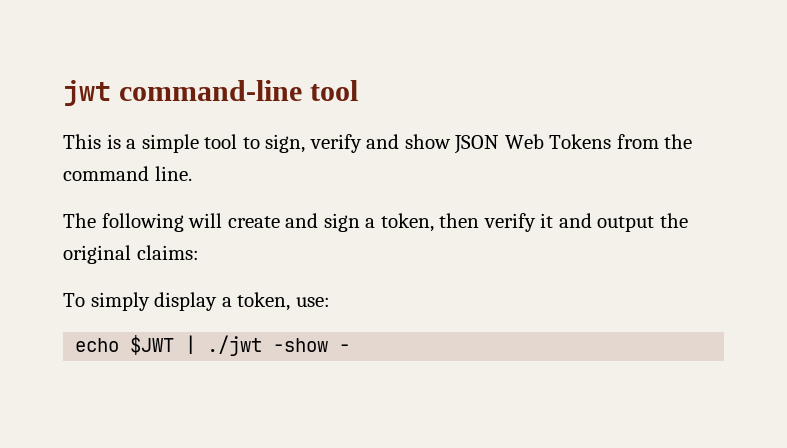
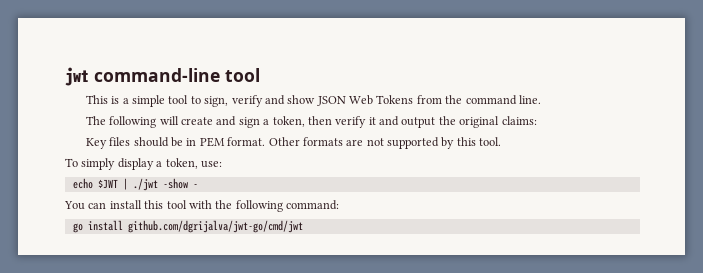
(199, 252) none -> [85,137,502,149] // Key files should be in PEM format. Other formats are not supported by this tool.
(351, 348) none -> [64,200,339,212] [72,220,303,233] // You can install this tool with the following command: // go install github.com/dgrijalva/jwt-go/cmd/jwt

